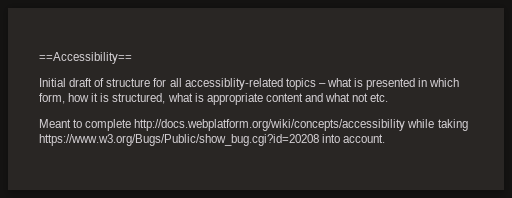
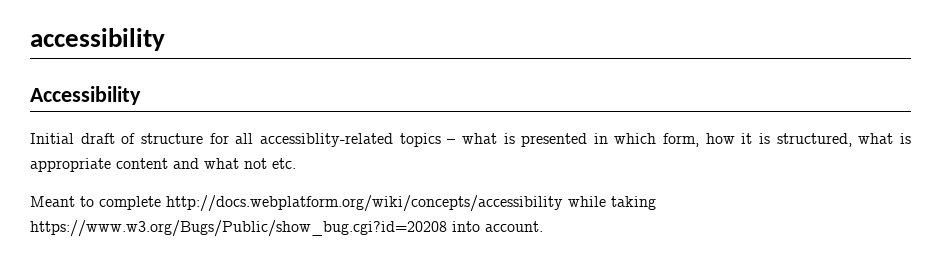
[39,52,132,64] ==Accessibility== -> [30,28,165,51] [30,86,141,105] accessibility // Accessibility

